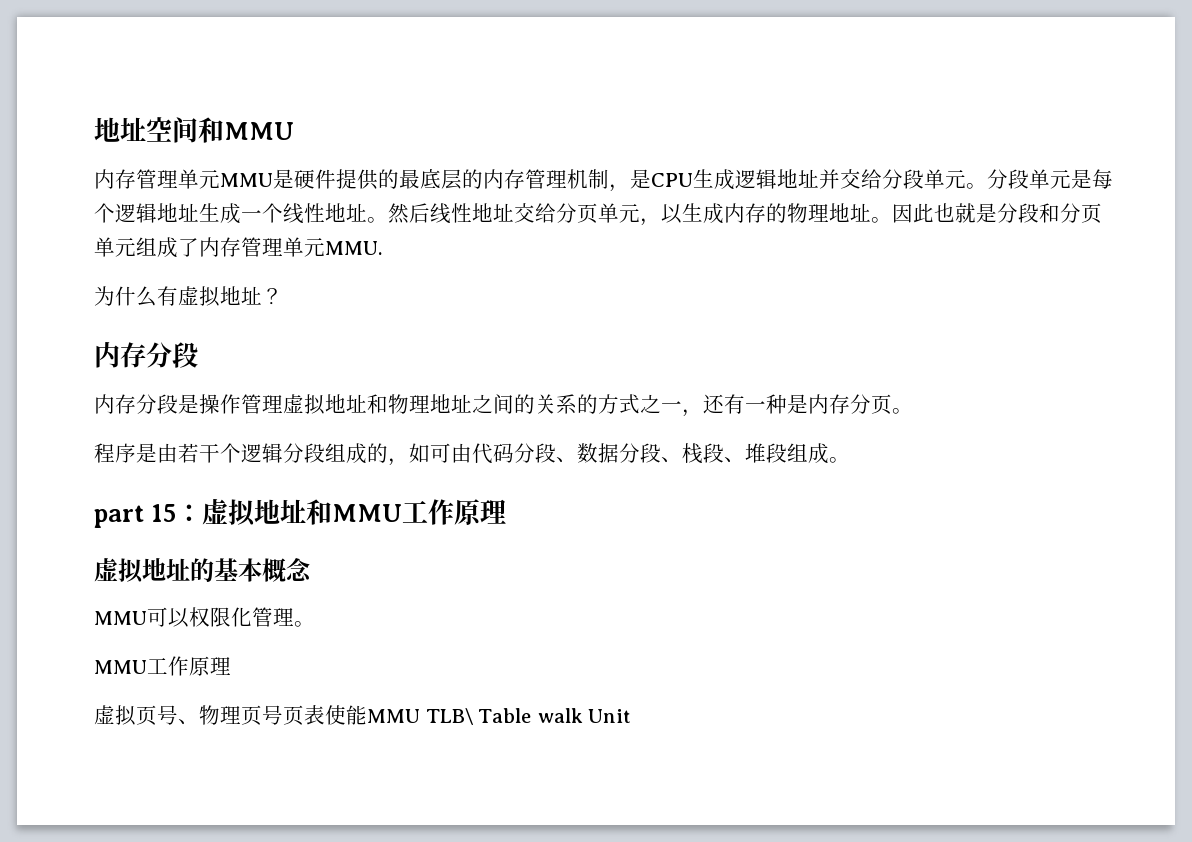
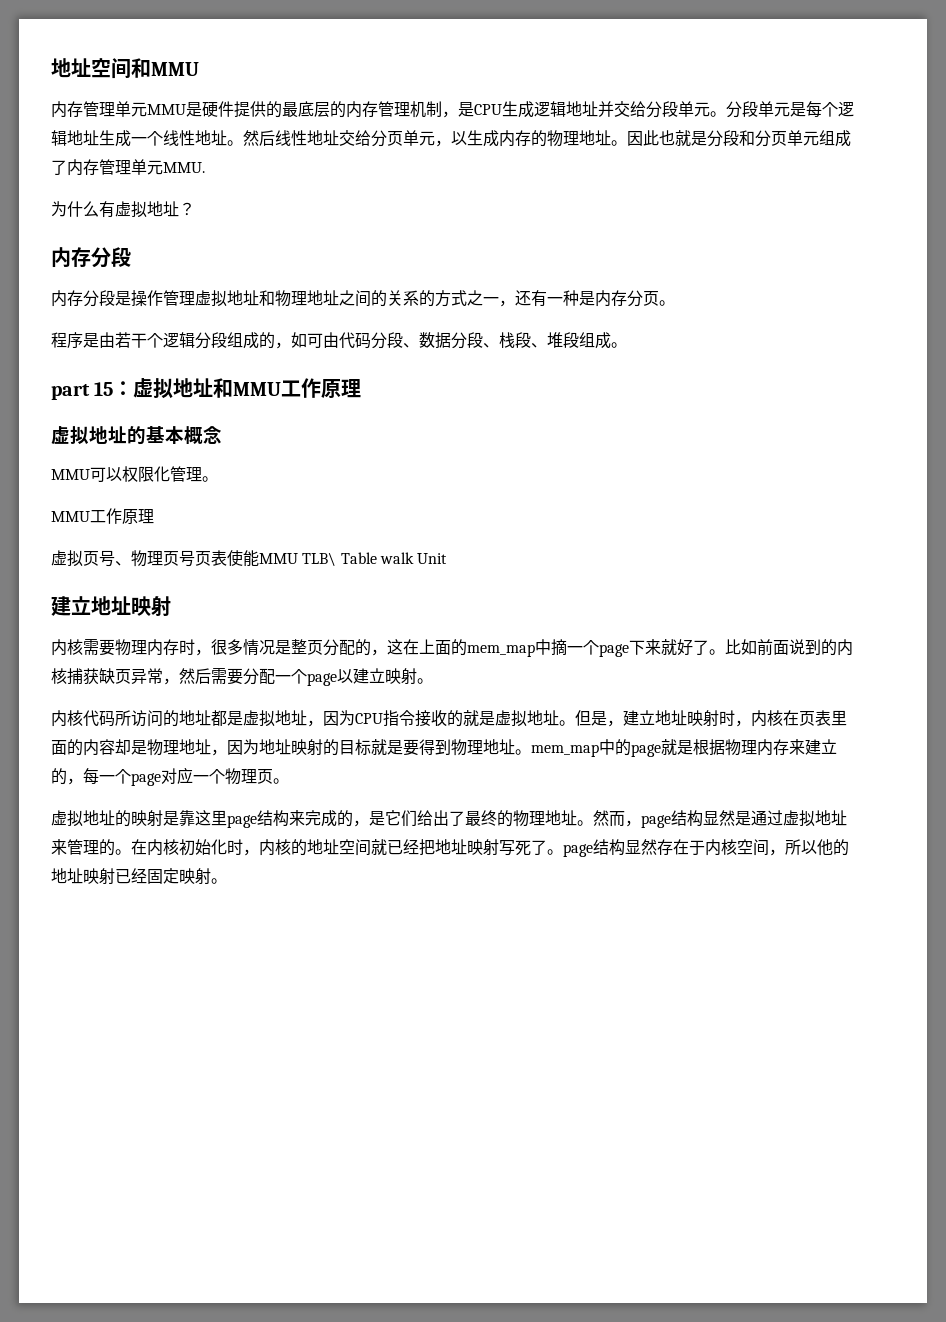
(632, 716) none -> [51,596,171,617] [51,639,853,657] [51,668,433,686] [51,710,847,727] [51,739,837,757] [51,767,289,786] [51,810,847,828] [51,839,849,857] [51,868,227,885] // 建立地址映射 // 内核需要物理内存时，很多情况是整页分配的，这在上面的mem_map中摘一个page下来就好了。比如前面说到的内核捕获缺页异常，然后需要分配一个page以建立映射。 // 内核代码所访问的地址都是虚拟地址，因为CPU指令接收的就是虚拟地址。但是，建立地址映射时，内核在页表里面的内容却是物理地址，因为地址映射的目标就是要得到物理地址。mem_map中的page就是根据物理内存来建立的，每一个page对应一个物理页。 // 虚拟地址的映射是靠这里page结构来完成的，是它们给出了最终的物理地址。然而，page结构显然是通过虚拟地址来管理的。在内核初始化时，内核的地址空间就已经把地址映射写死了。page结构显然存在于内核空间，所以他的地址映射已经固定映射。

